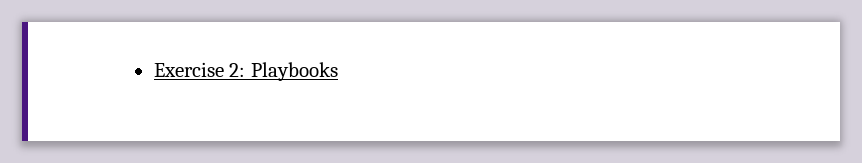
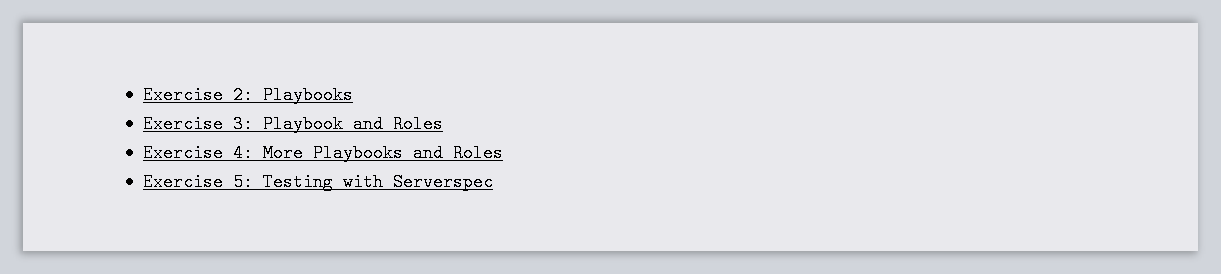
(338, 71) none -> [142,115,443,133] [142,144,503,162] [142,173,493,191] // Exercise 3: Playbook and Roles // Exercise 4: More Playbooks and Roles // Exercise 5: Testing with Serverspec

